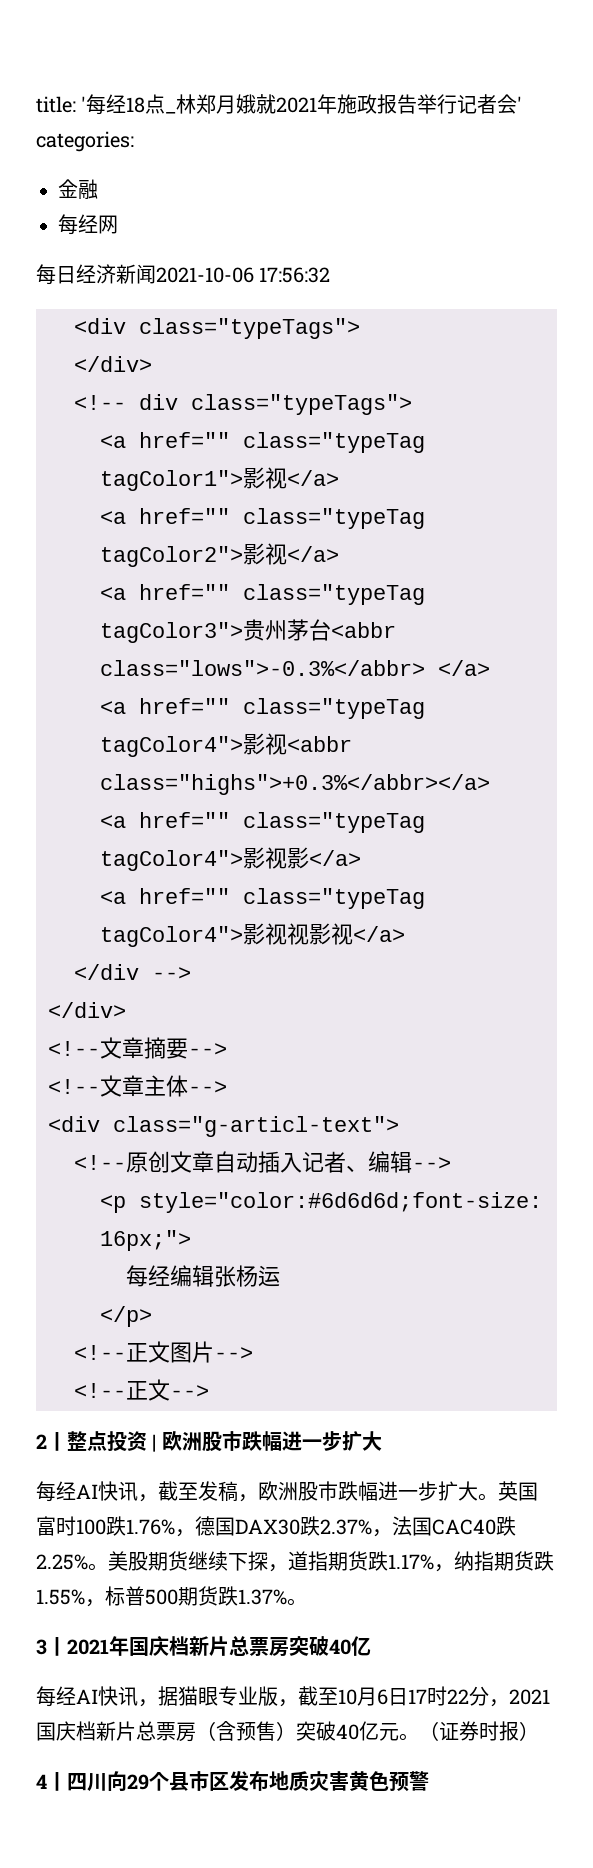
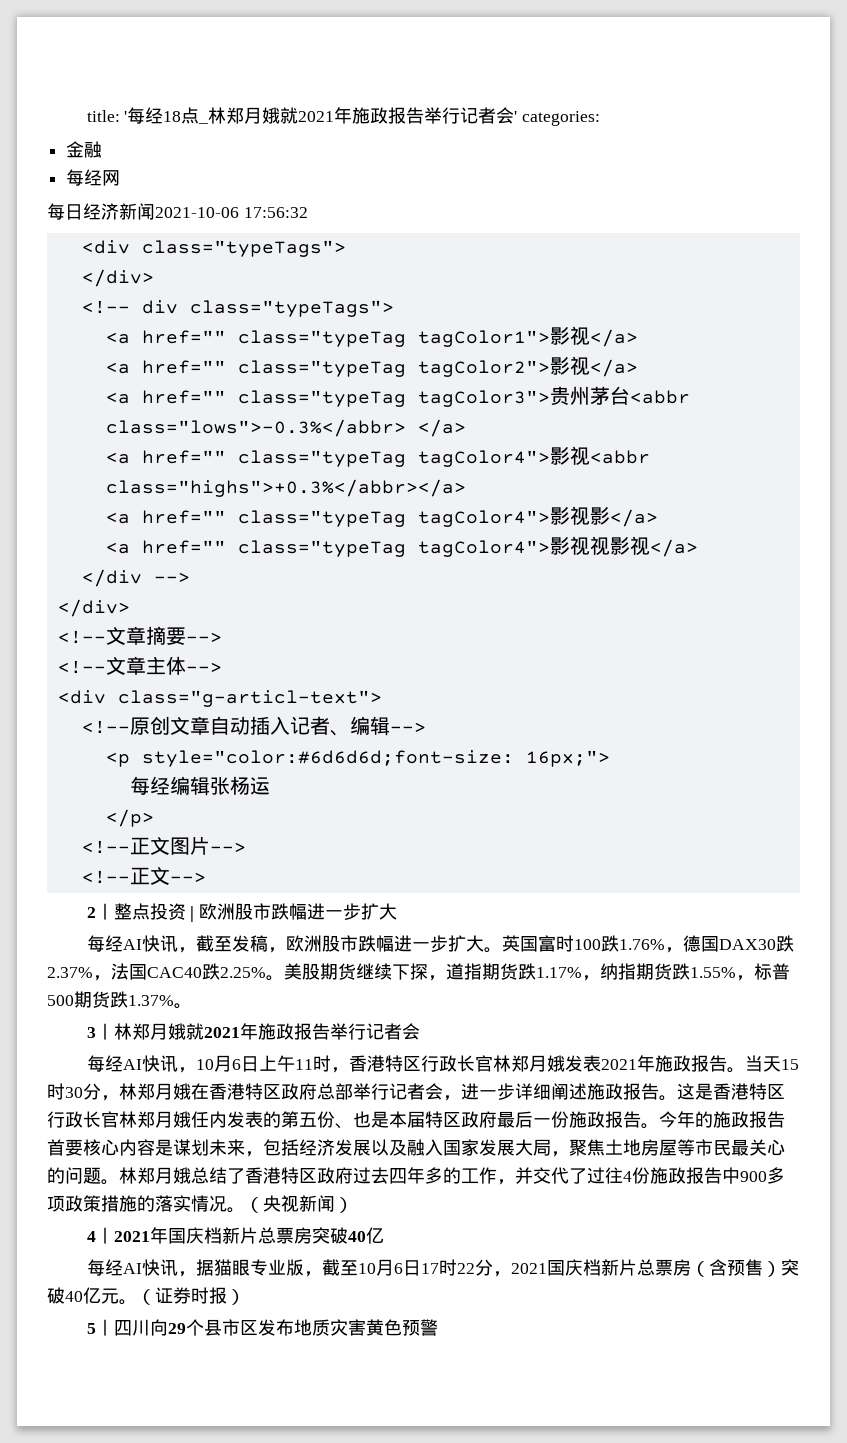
(67, 1646) none -> [113,1023,420,1040] [86,1055,799,1073] [47,1083,785,1101] [47,1111,785,1129] [47,1139,785,1157] [47,1167,785,1185] [47,1195,353,1213] [86,1227,114,1244] 林郑月娥就2021年施政报告举行记者会 // 每经AI快讯，10月6日上午11时，香港特区行政长官林郑月娥发表2021年施政报告。当天15时30分，林郑月娥在香港特区政府总部举行记者会，进一步详细阐述施政报告。这是香港特区行政长官林郑月娥任内发表的第五份、也是本届特区政府最后一份施政报告。今年的施政报告首要核心内容是谋划未来，包括经济发展以及融入国家发展大局，聚焦土地房屋等市民最关心的问题。林郑月娥总结了香港特区政府过去四年多的工作，并交代了过往4份施政报告中900多项政策措施的落实情况。（央视新闻） // 4丨
[36,1774,47,1789] 4 -> [86,1323,96,1334] 5

